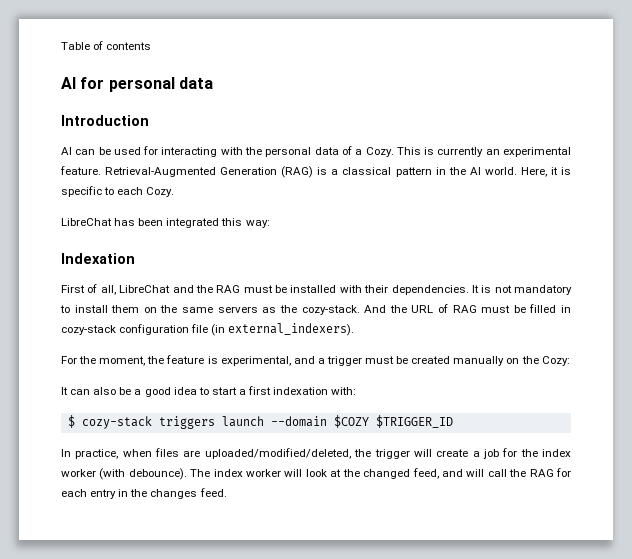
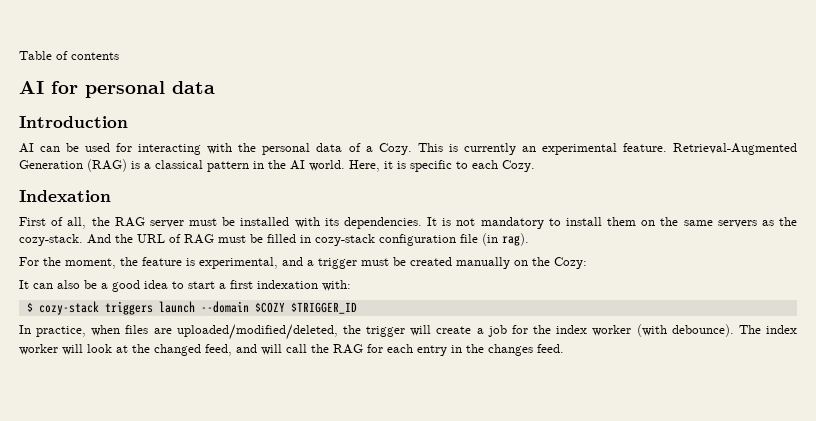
[61,218,270,228] // LibreChat has been integrated this way: -> (535, 166) none
[119,285,241,293] LibreChat and the RAG -> [91,217,184,228] the RAG server
[364,285,389,293] their -> [324,218,339,226] its
[228,323,355,336] external_indexers). -> [502,233,529,246] rag).

